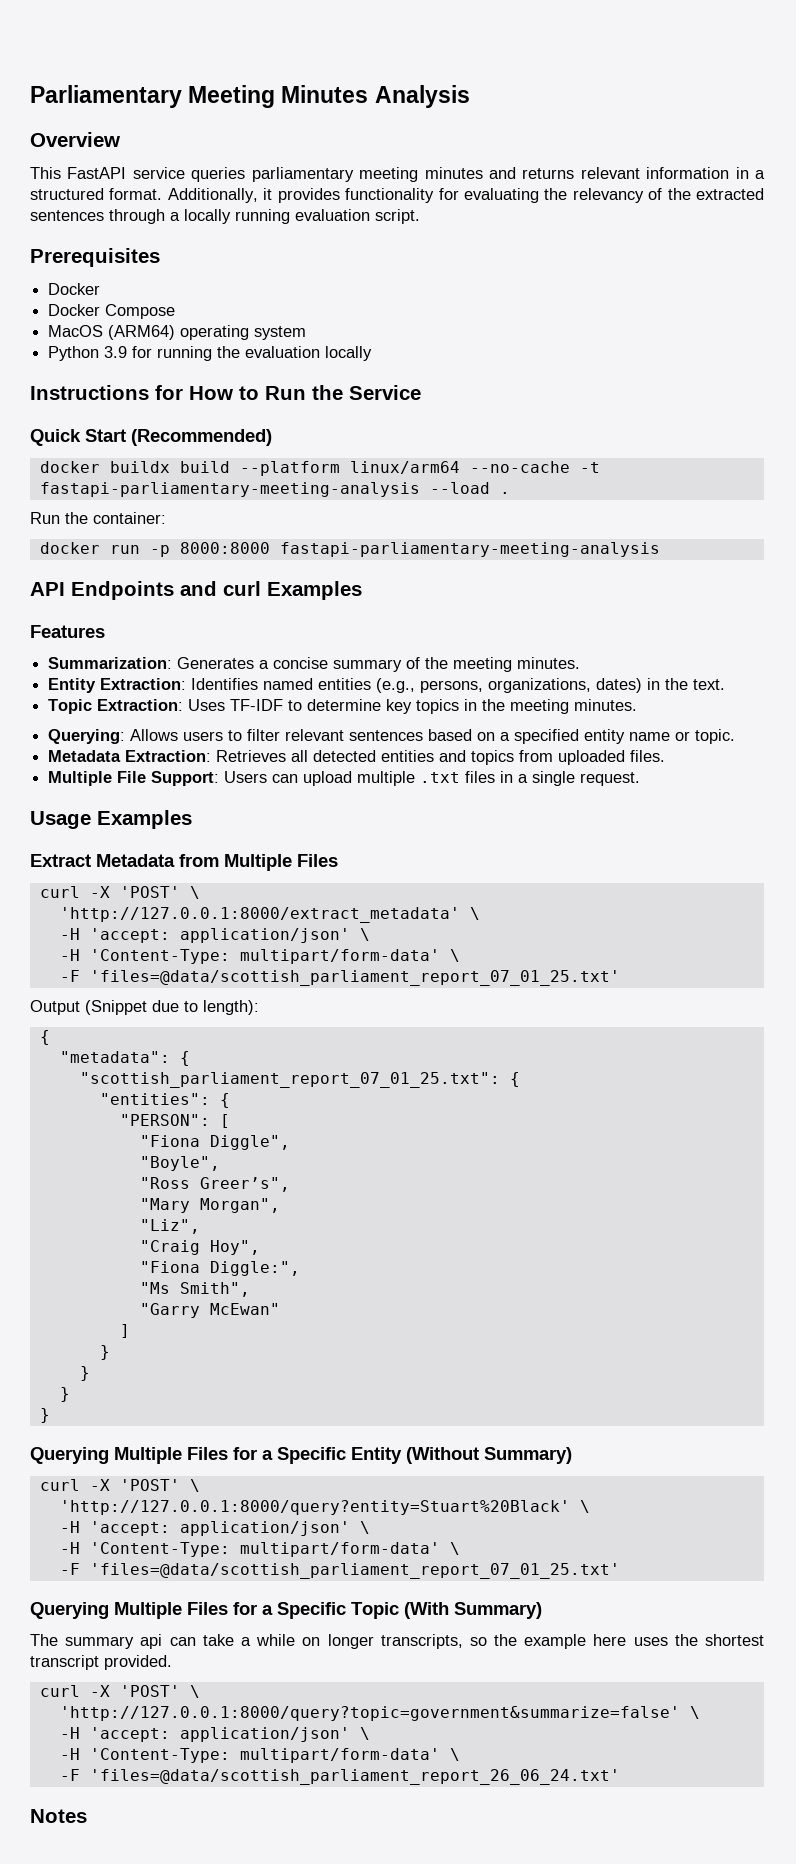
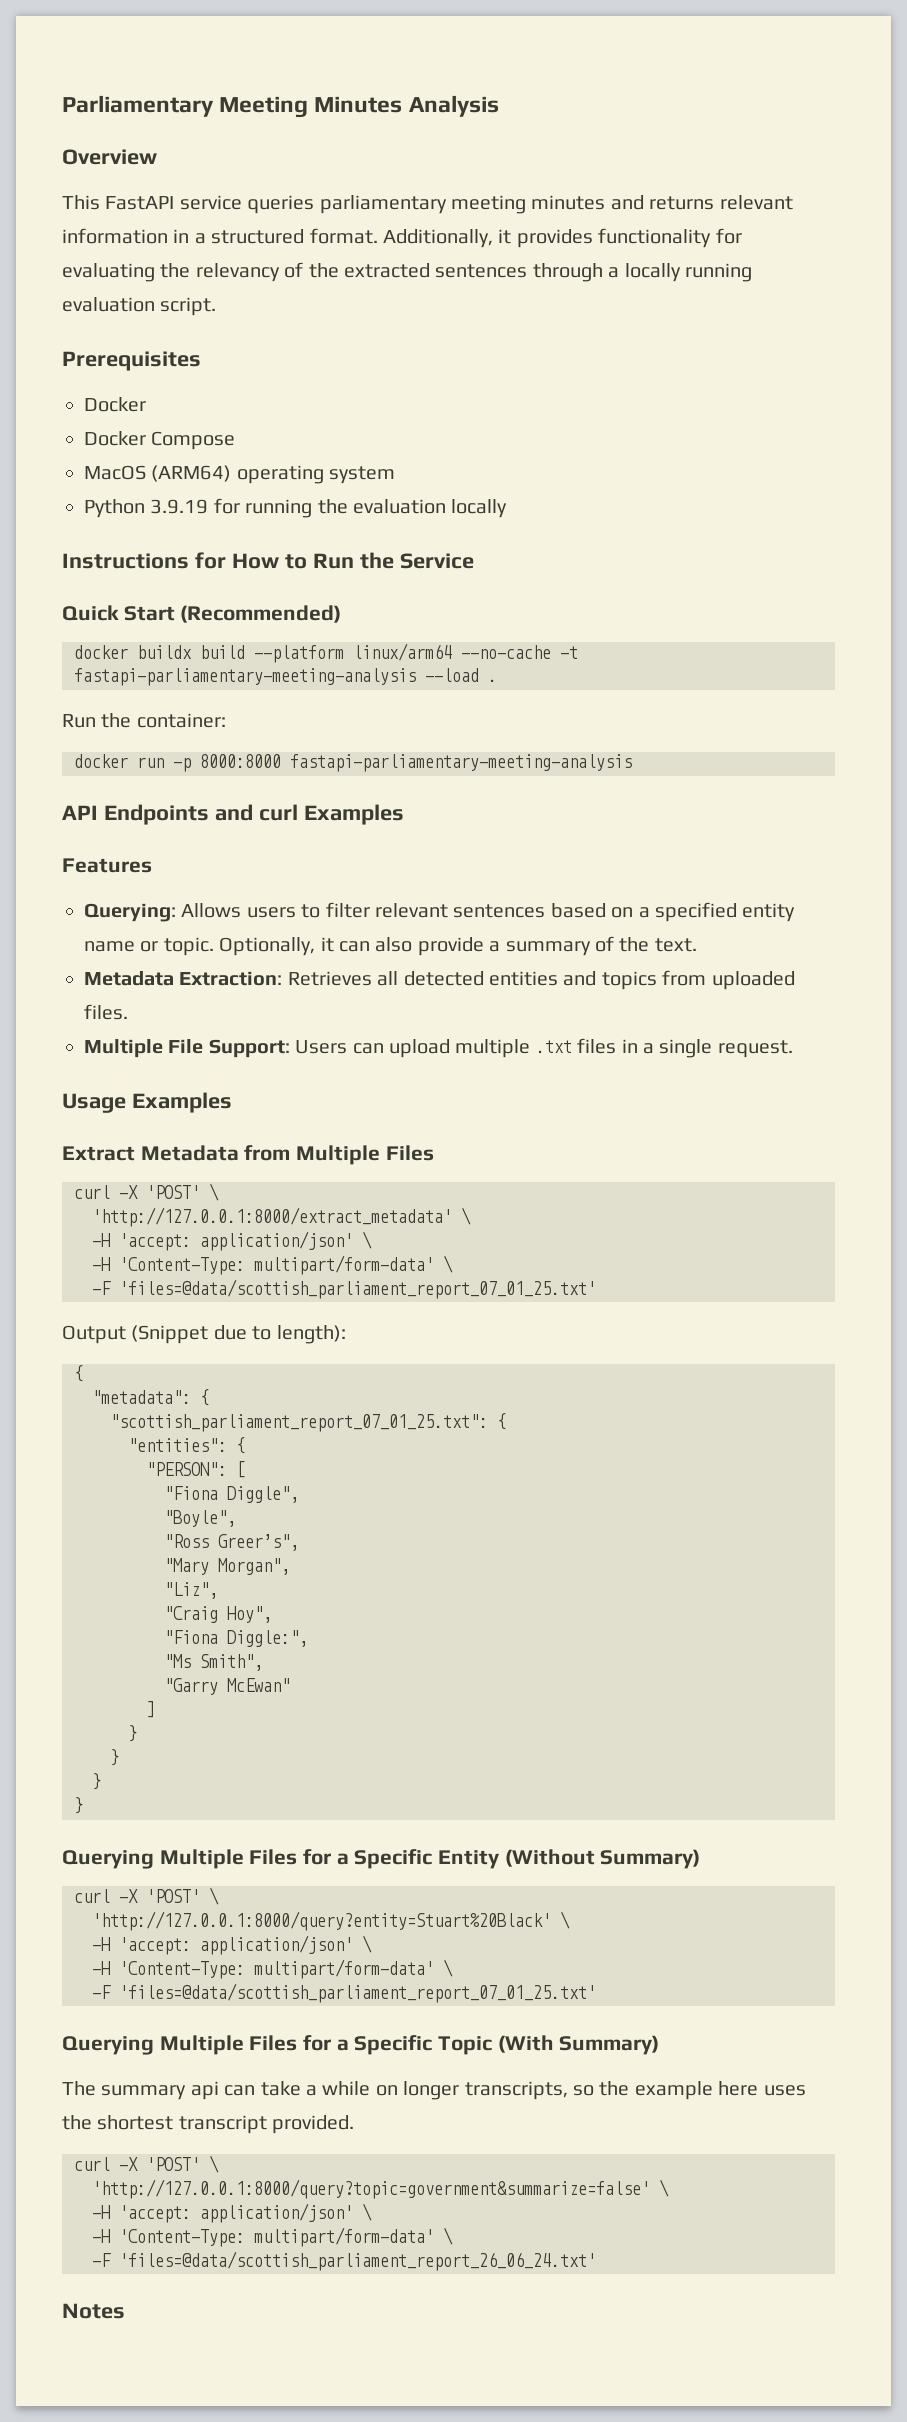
[104,346,128,358] 3.9 -> [150,499,209,514] 3.9.19
[48,657,581,672] [48,678,726,693] [48,699,638,714] // Summarization: Generates a concise summary of the meeting minutes. // Entity Extraction: Identifies named entities (e.g., persons, organizations, dates) in the text. // Topic Extraction: Uses TF-IDF to determine key topics in the meeting minutes. -> (152, 865) none
(736, 736) none -> [219,936,697,956] Optionally, it can also provide a summary of the text.

